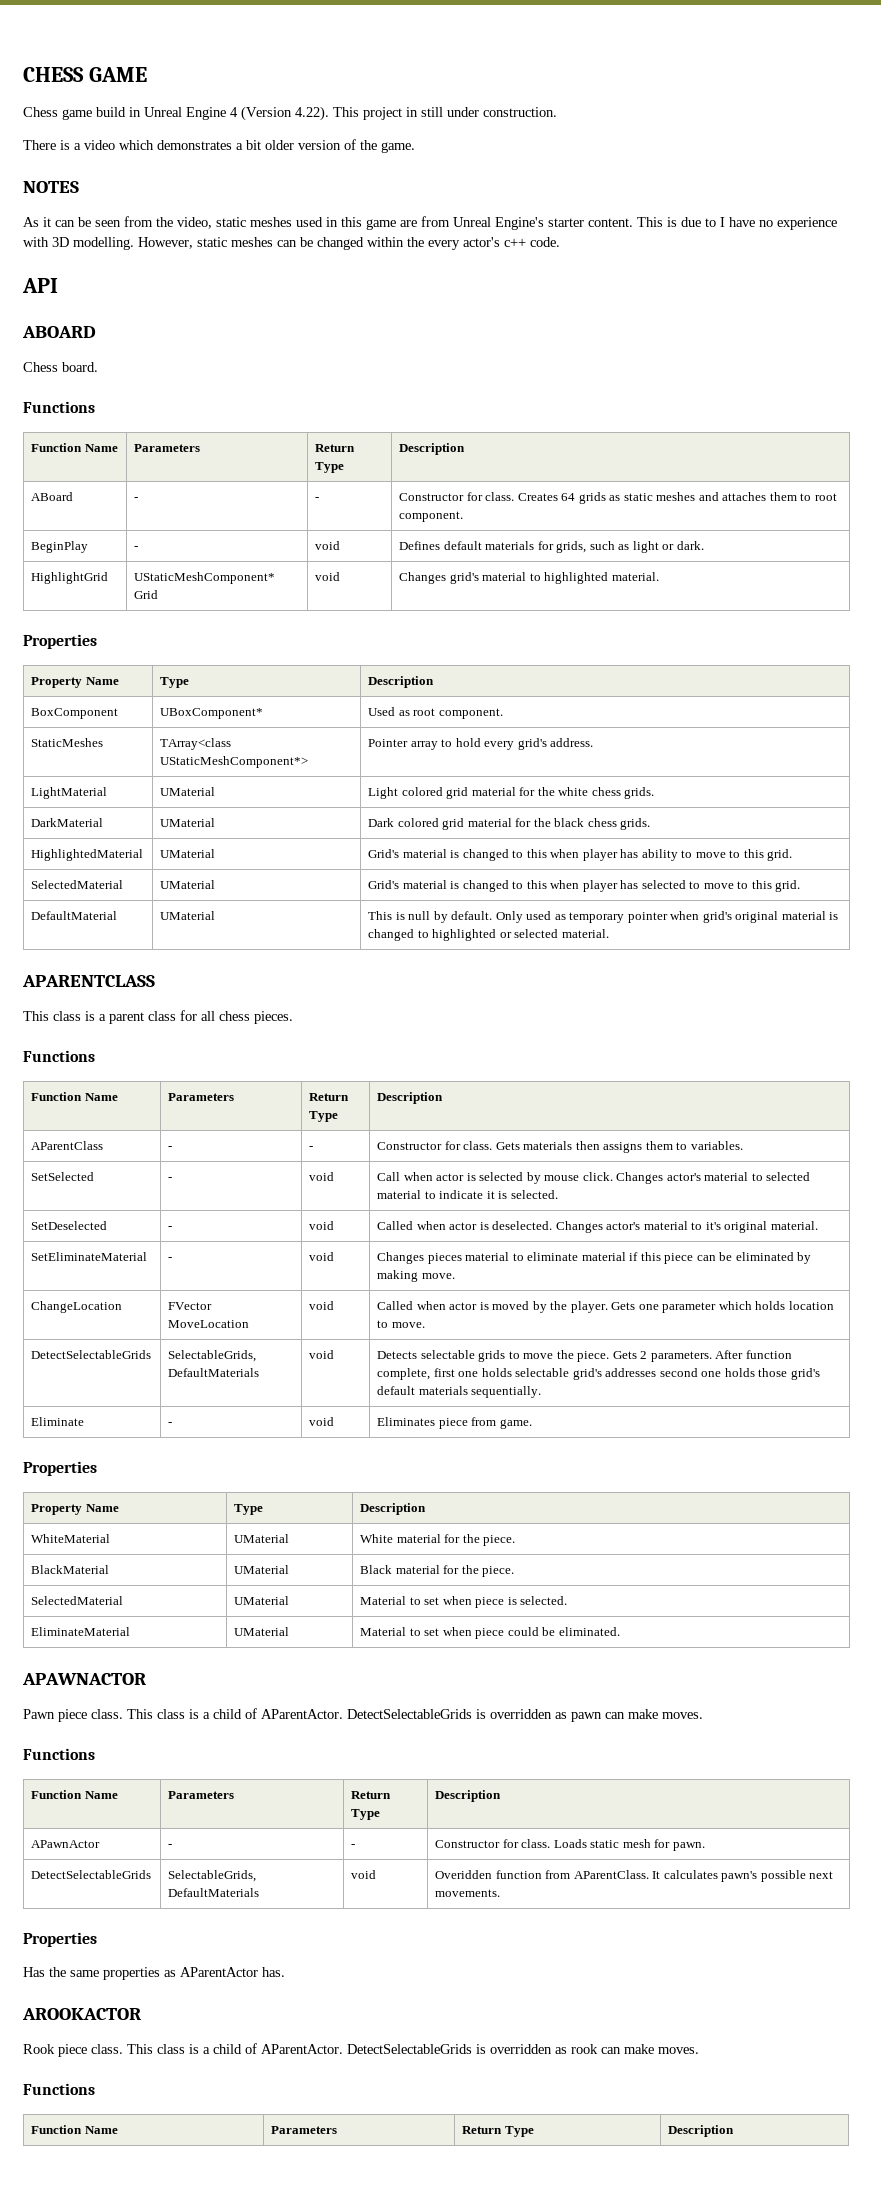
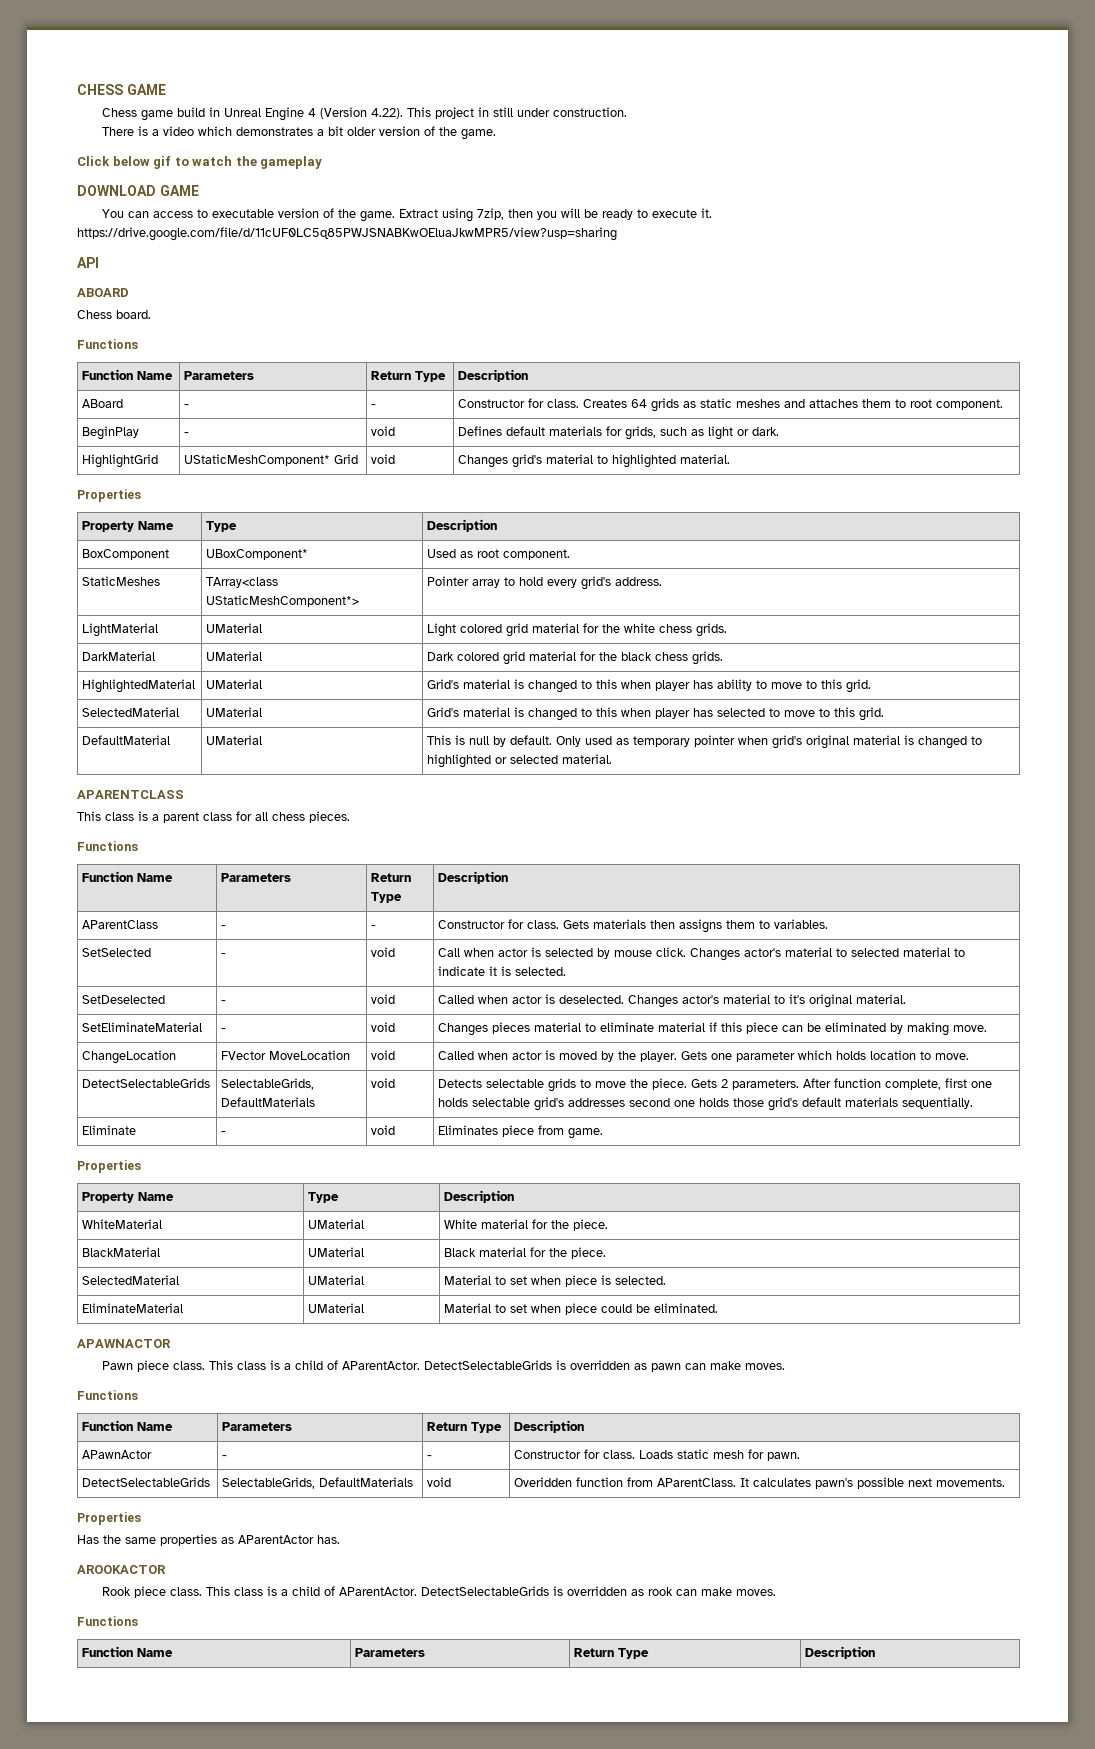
[23,181,79,193] [23,216,837,230] [23,237,560,250] NOTES // As it can be seen from the video, static meshes used in this game are from Unreal Engine's starter content. This is due to I have no experience with 3D modelling. However, static meshes can be changed within the every actor's c++ code. -> [77,156,323,169] [77,185,199,196] [101,208,712,222] [77,227,617,241] Click below gif to watch the gameplay // DOWNLOAD GAME // You can access to executable version of the game. Extract using 7zip, then you will be ready to execute it. https://drive.google.com/file/d/11cUF0LC5q85PWJSNABKwOEluaJkwMPR5/view?usp=sharing

